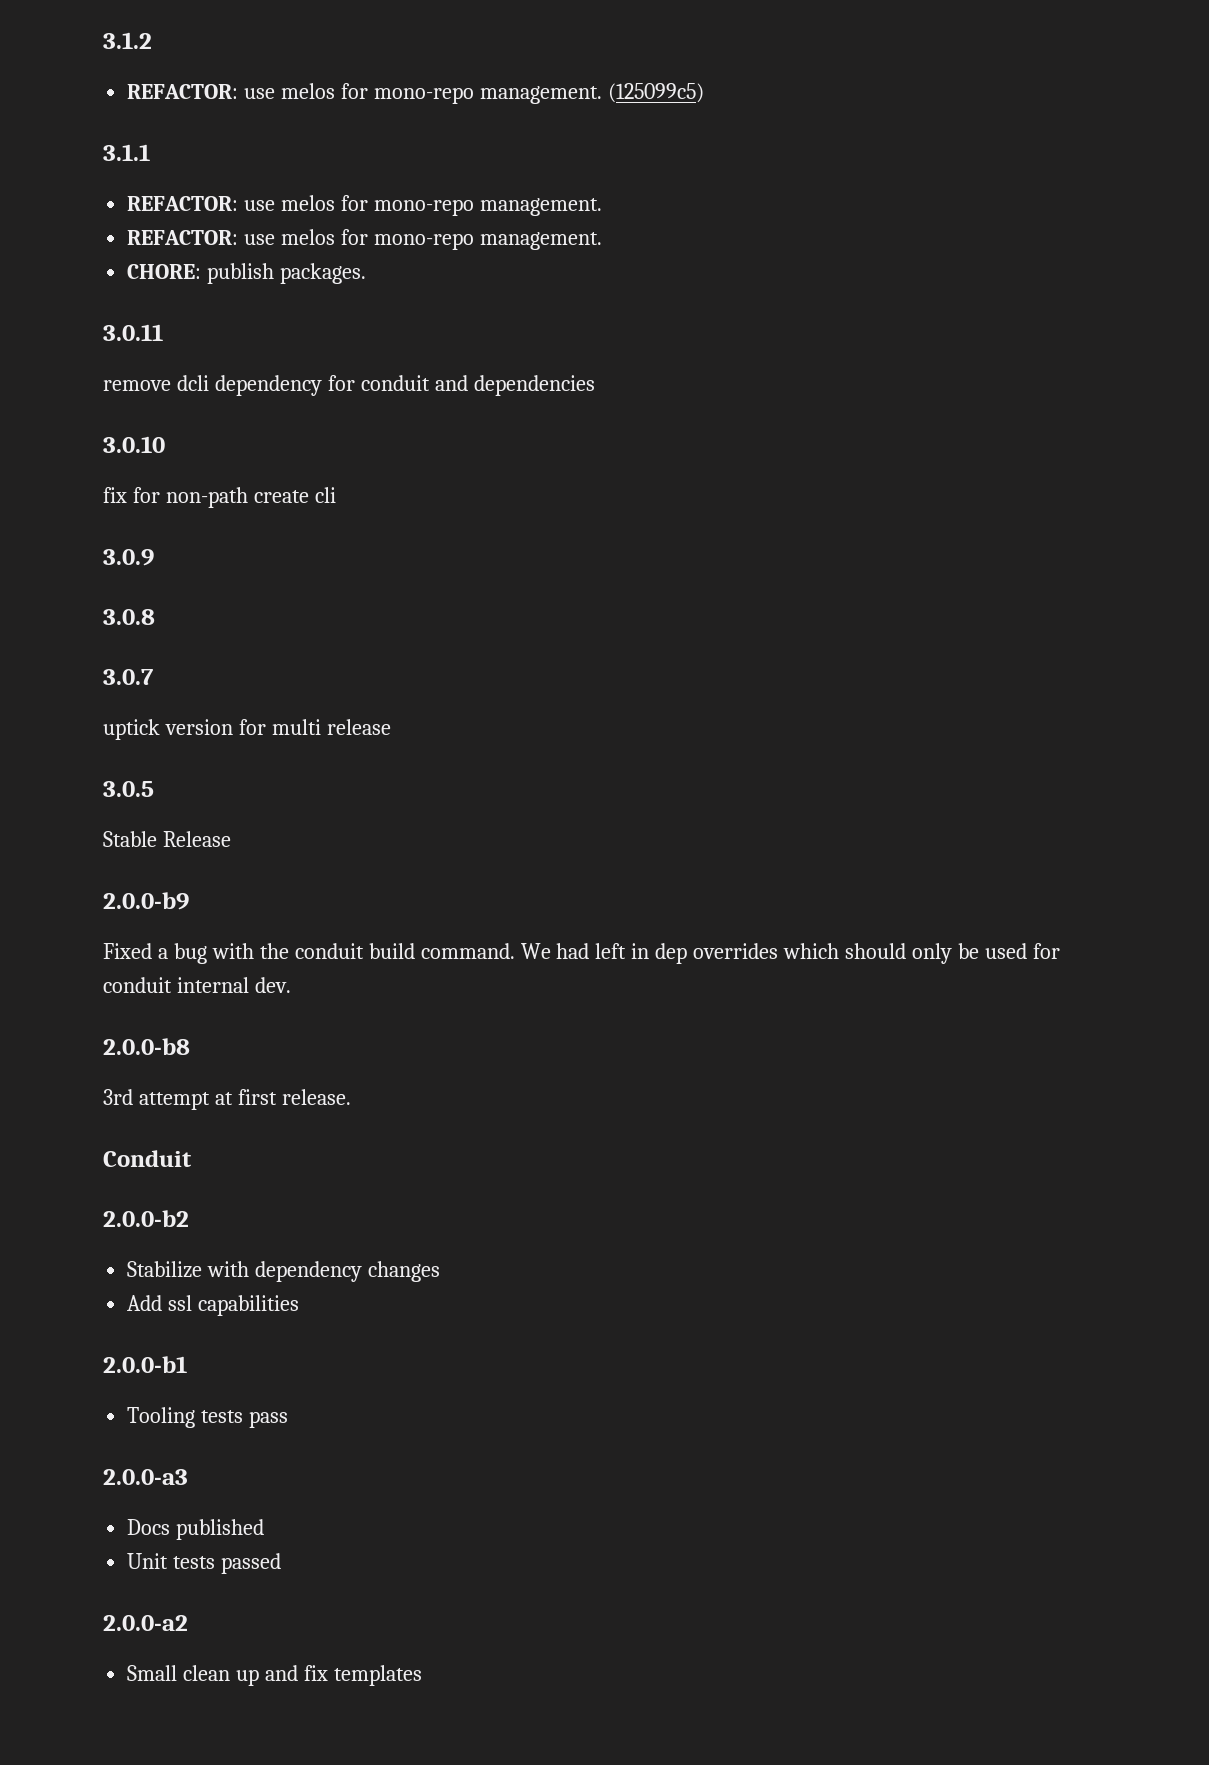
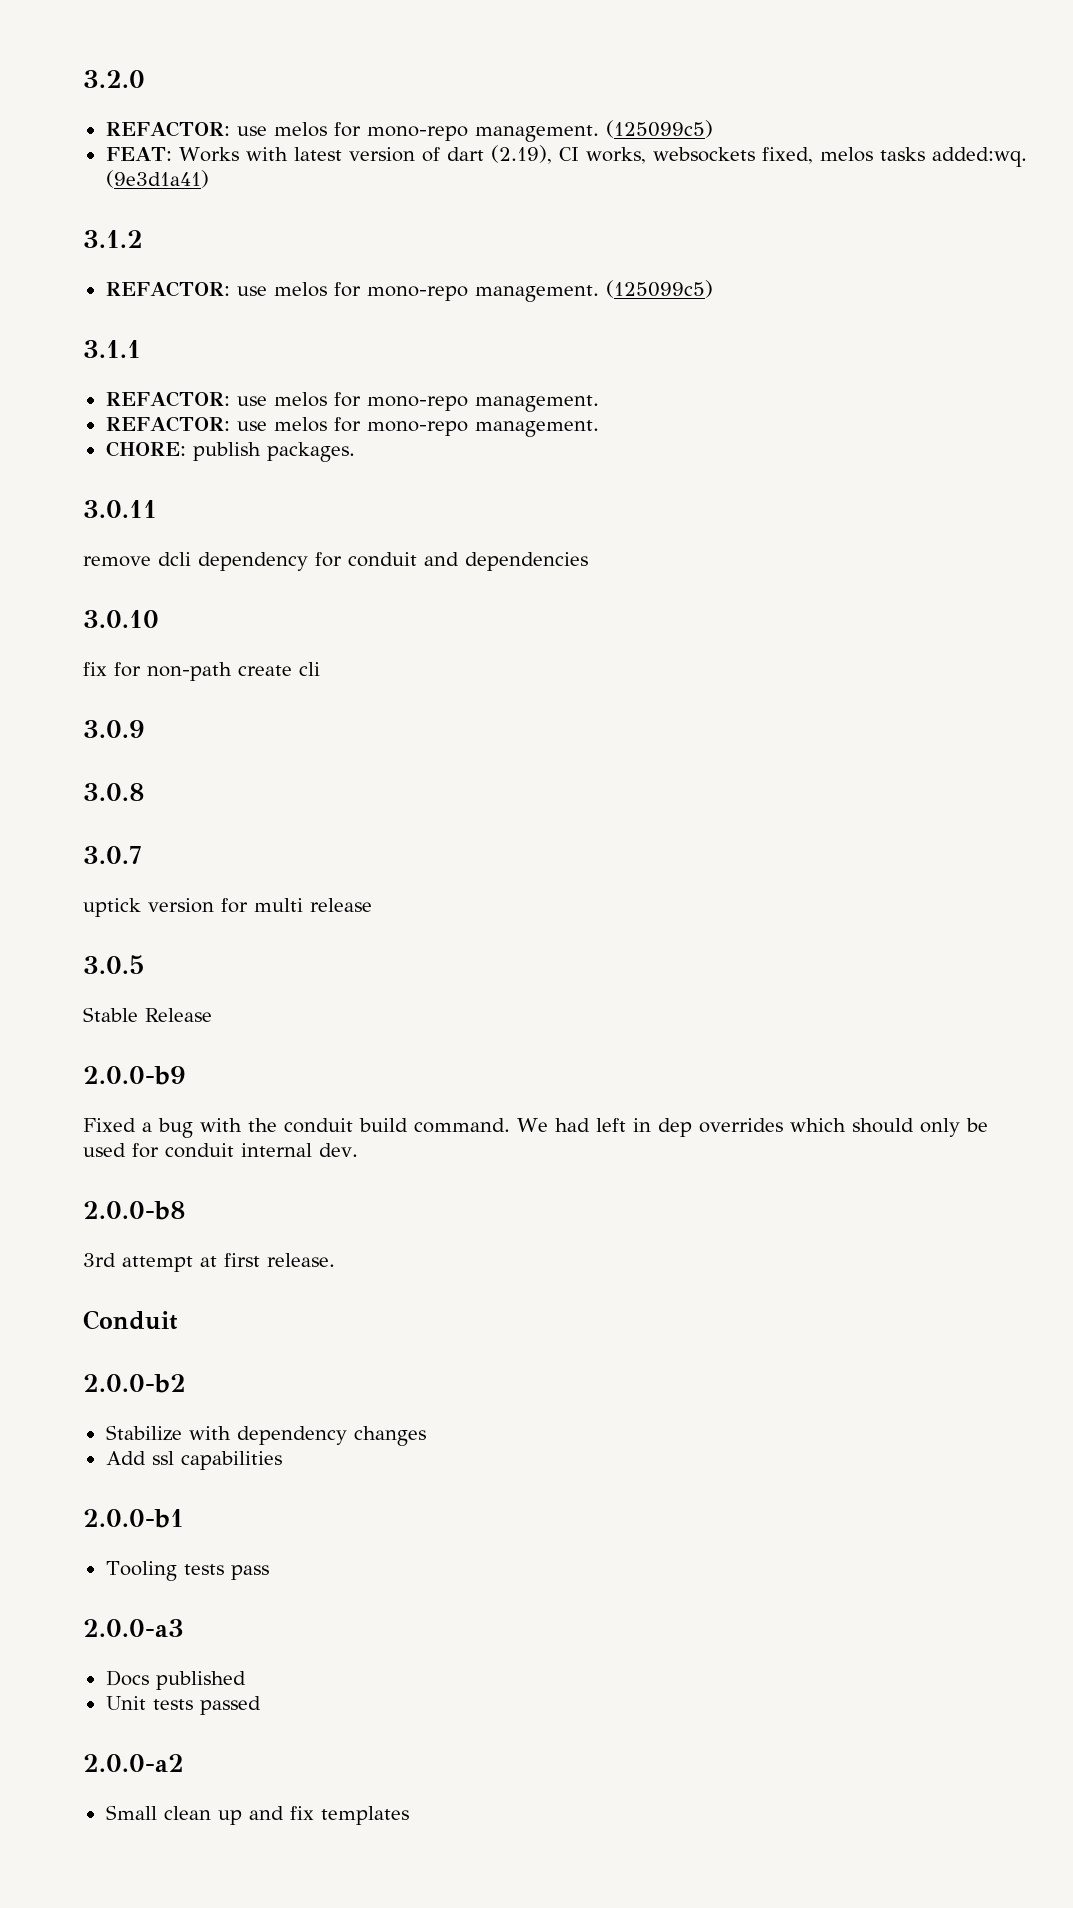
(103, 40) none -> [83,70,145,88] [105,120,713,142] [105,145,1027,167] [105,170,209,188] 3.2.0 // REFACTOR: use melos for mono-repo management. (125099c5) // FEAT: Works with latest version of dart (2.19), CI works, websockets fixed, melos tasks added:wq. (9e3d1a41) //

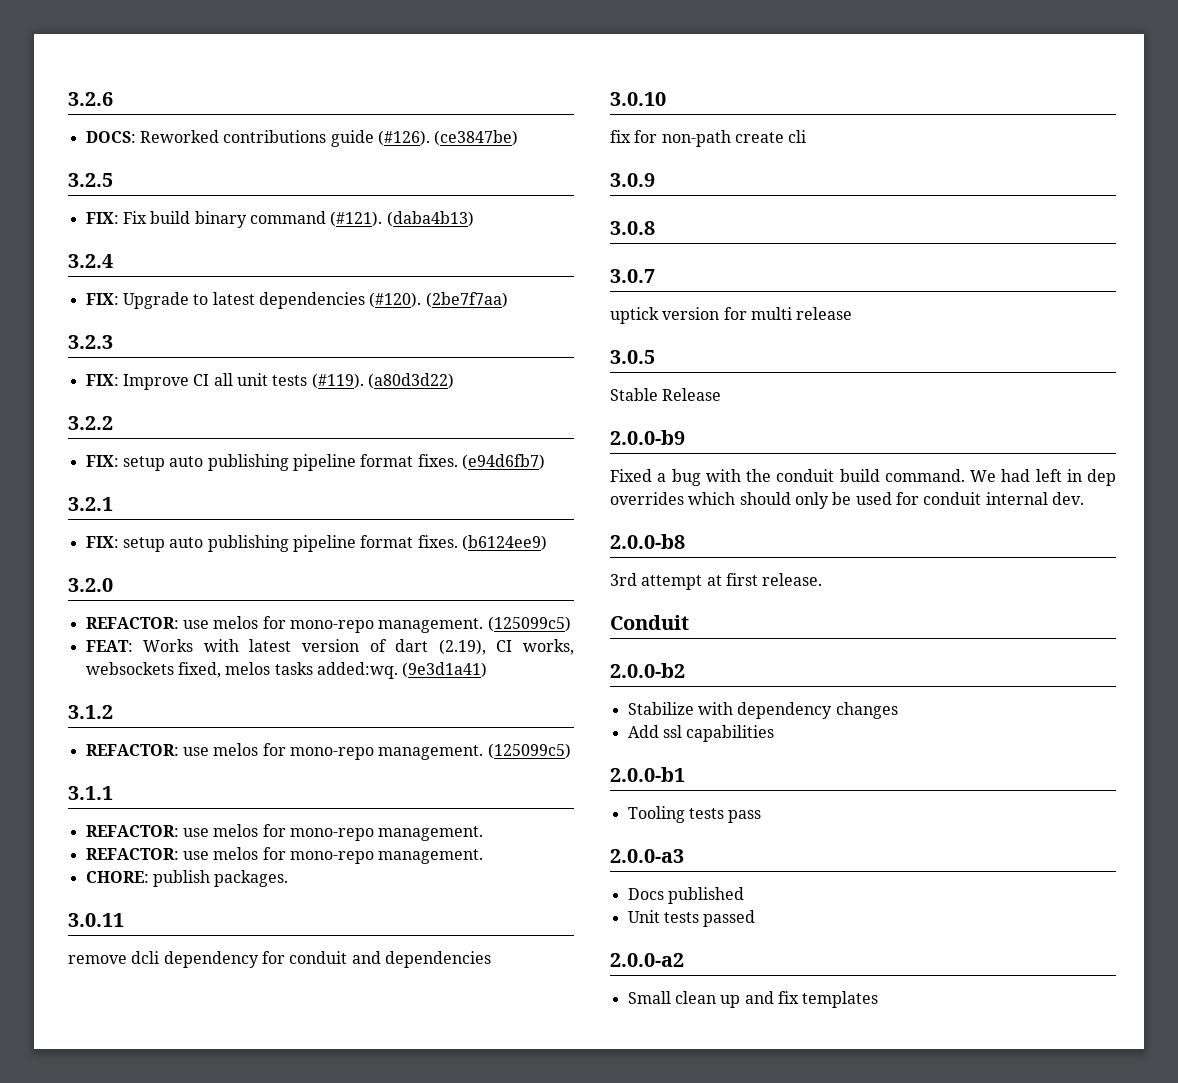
(83, 79) none -> [68,92,113,106] [85,130,519,147] [68,173,113,187] [85,211,474,228] [68,254,113,268] [85,292,508,309] [68,335,113,349] [85,373,454,390] [68,416,113,430] [85,454,545,471] [68,497,113,511] [85,535,547,552] 3.2.6 // DOCS: Reworked contributions guide (#126). (ce3847be) // 3.2.5 // FIX: Fix build binary command (#121). (daba4b13) // 3.2.4 // FIX: Upgrade to latest dependencies (#120). (2be7f7aa) // 3.2.3 // FIX: Improve CI all unit tests (#119). (a80d3d22) // 3.2.2 // FIX: setup auto publishing pipeline format fixes. (e94d6fb7) // 3.2.1 // FIX: setup auto publishing pipeline format fixes. (b6124ee9) //

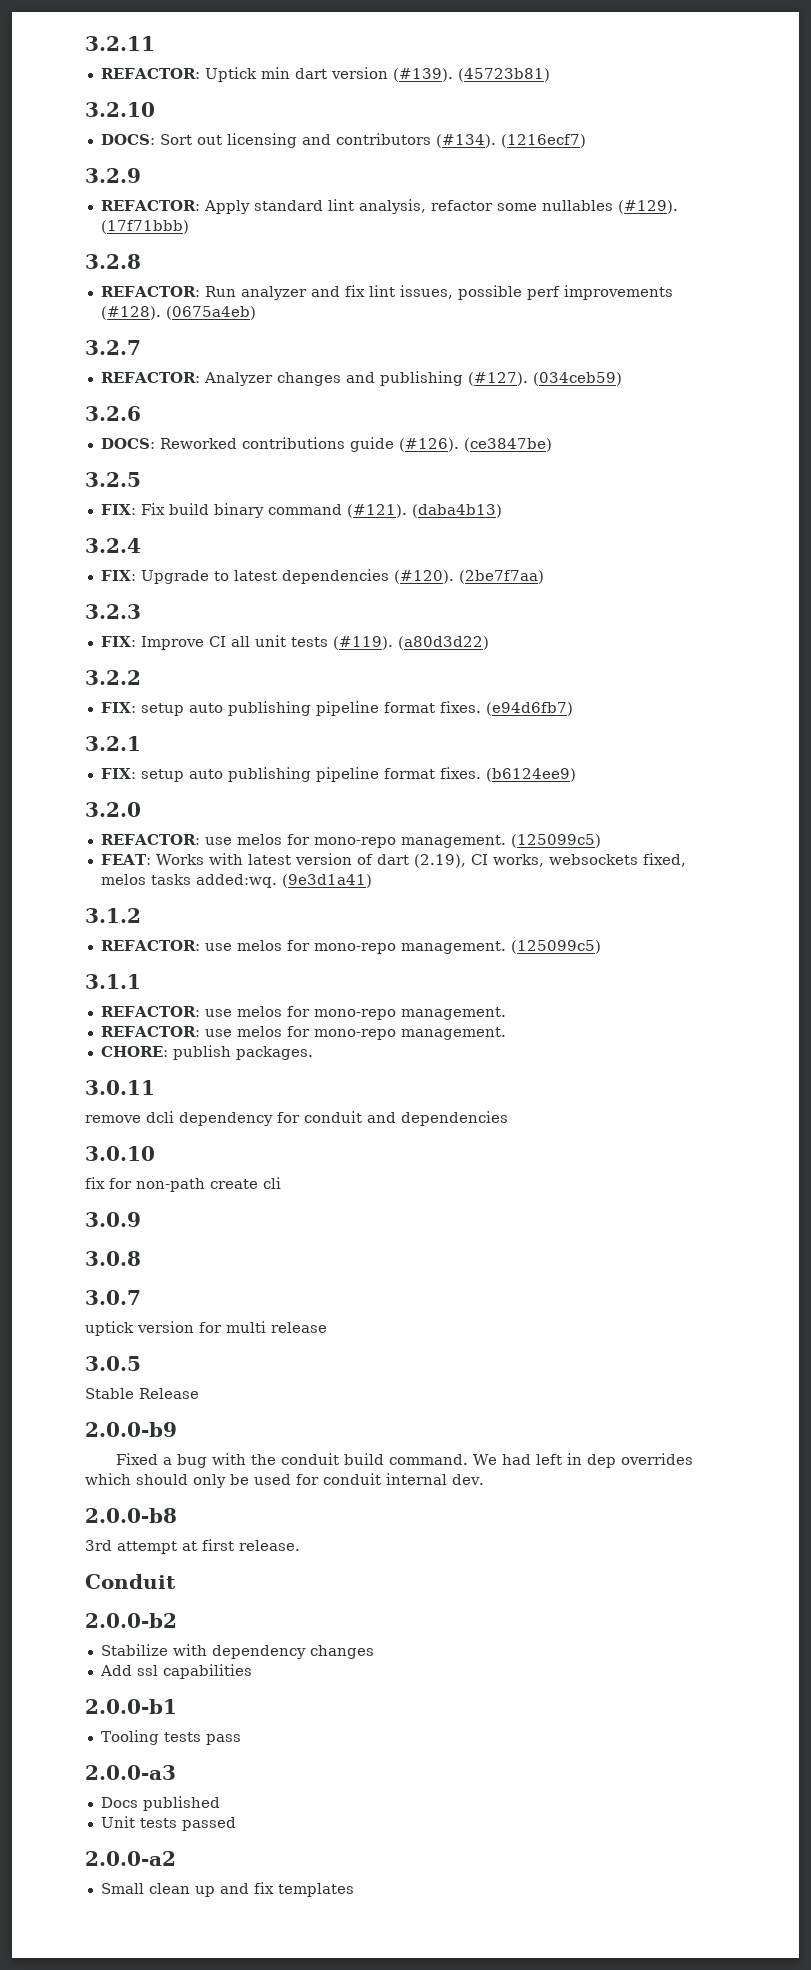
(68, 99) none -> [85,36,155,51] [100,67,550,82] [85,102,155,117] [100,133,586,148] [85,168,141,183] [100,199,678,214] [100,220,189,234] [85,254,141,269] [100,285,673,300] [100,306,256,320] [85,340,141,355] [100,371,622,386] 3.2.11 // REFACTOR: Uptick min dart version (#139). (45723b81) // 3.2.10 // DOCS: Sort out licensing and contributors (#134). (1216ecf7) // 3.2.9 // REFACTOR: Apply standard lint analysis, refactor some nullables (#129). (17f71bbb) // 3.2.8 // REFACTOR: Run analyzer and fix lint issues, possible perf improvements (#128). (0675a4eb) // 3.2.7 // REFACTOR: Analyzer changes and publishing (#127). (034ceb59) //

